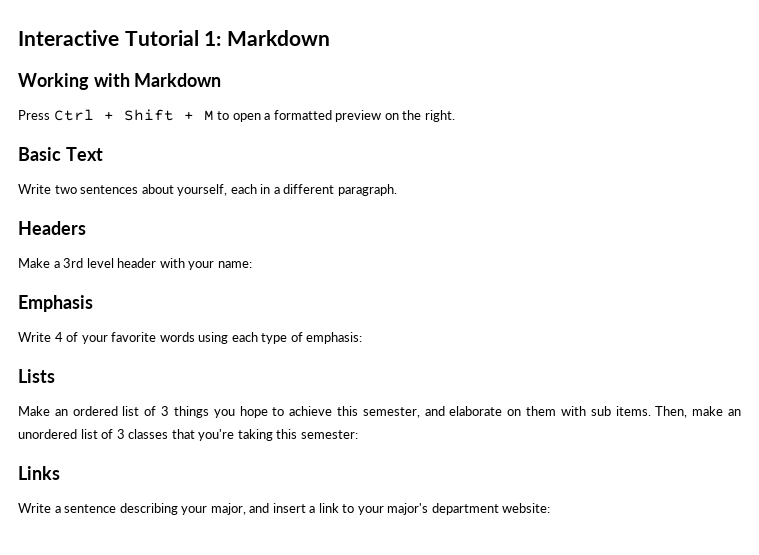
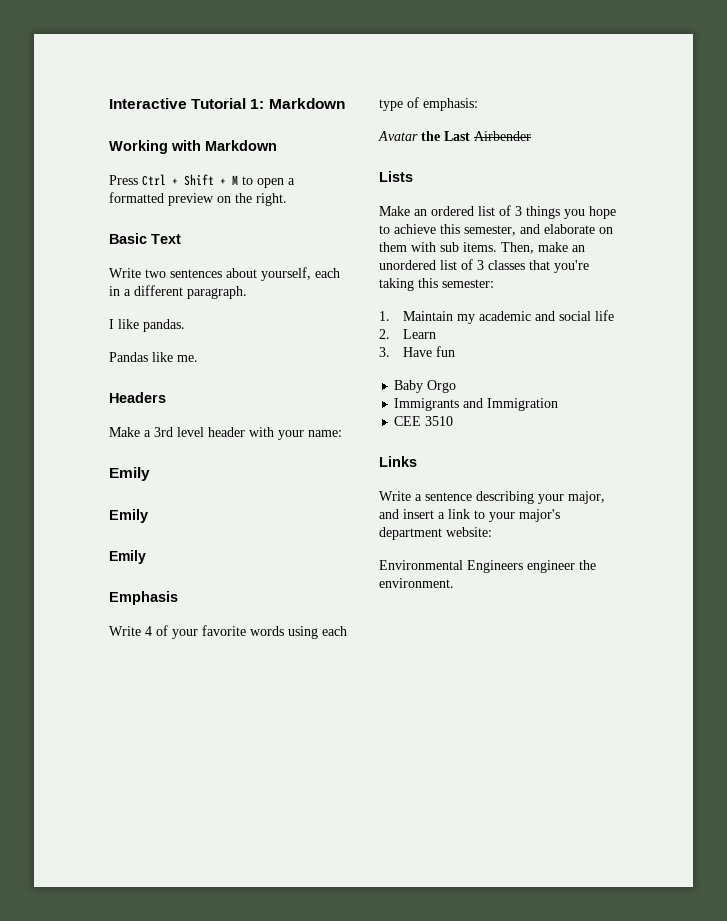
(397, 190) none -> [109,319,185,332] [109,352,198,362] // I like pandas. // Pandas like me.
(252, 264) none -> [109,467,150,481] [109,509,148,523] [109,550,146,564] // Emily // Emily // Emily
(363, 338) none -> [378,131,531,141] // Avatar the Last Airbender
(358, 434) none -> [379,310,615,324] [379,329,437,339] [379,346,456,357] [394,380,457,393] [394,398,559,411] [394,416,454,426] // 1. Maintain my academic and social life // 2. Learn // 3. Have fun // Baby Orgo // Immigrants and Immigration // CEE 3510
(551, 508) none -> [379,560,596,573] [379,578,454,588] // Environmental Engineers engineer the environment.

